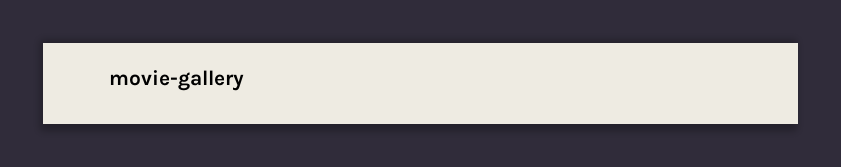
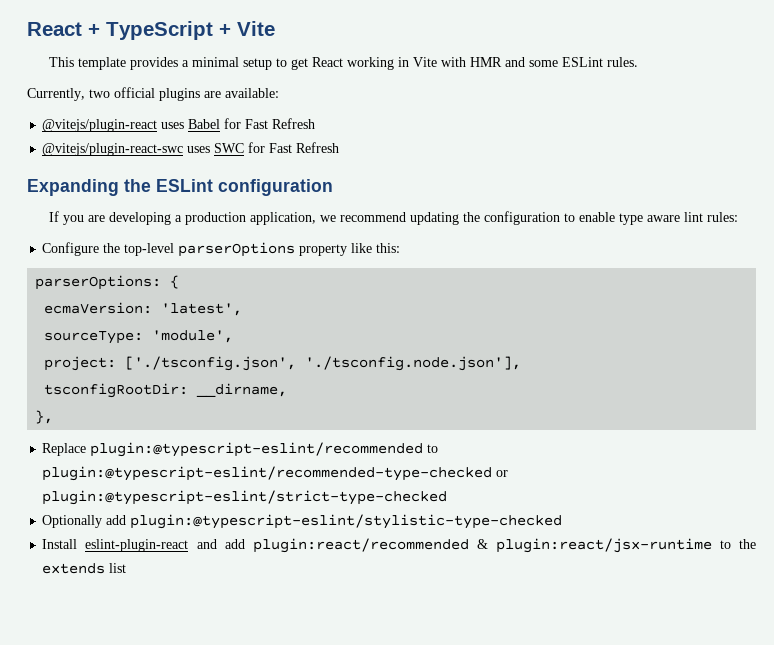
[109,70,244,91] movie-gallery -> [27,21,275,40] [49,57,639,70] [27,87,279,101] [42,118,316,132] [42,142,340,156] [27,179,333,196] [49,211,739,225] [42,242,401,257] [35,275,180,290] [44,302,243,316] [44,330,234,344] [44,356,522,371] [44,383,288,398] [35,410,54,424] [42,442,439,457] [42,466,509,481] [42,490,448,505] [42,514,563,529] [42,538,756,553] [42,563,127,574] React + TypeScript + Vite // This template provides a minimal setup to get React working in Vite with HMR and some ESLint rules. // Currently, two official plugins are available: // @vitejs/plugin-react uses Babel for Fast Refresh // @vitejs/plugin-react-swc uses SWC for Fast Refresh // Expanding the ESLint configuration // If you are developing a production application, we recommend updating the configuration to enable type aware lint rules: // Configure the top-level parserOptions property like this: // parserOptions: { // ecmaVersion: 'latest', // sourceType: 'module', // project: ['./tsconfig.json', './tsconfig.node.json'], // tsconfigRootDir: __dirname, // }, // Replace plugin:@typescript-eslint/recommended to plugin:@typescript-eslint/recommended-type-checked or plugin:@typescript-eslint/strict-type-checked // Optionally add plugin:@typescript-eslint/stylistic-type-checked // Install eslint-plugin-react and add plugin:react/recommended & plugin:react/jsx-runtime to the extends list

